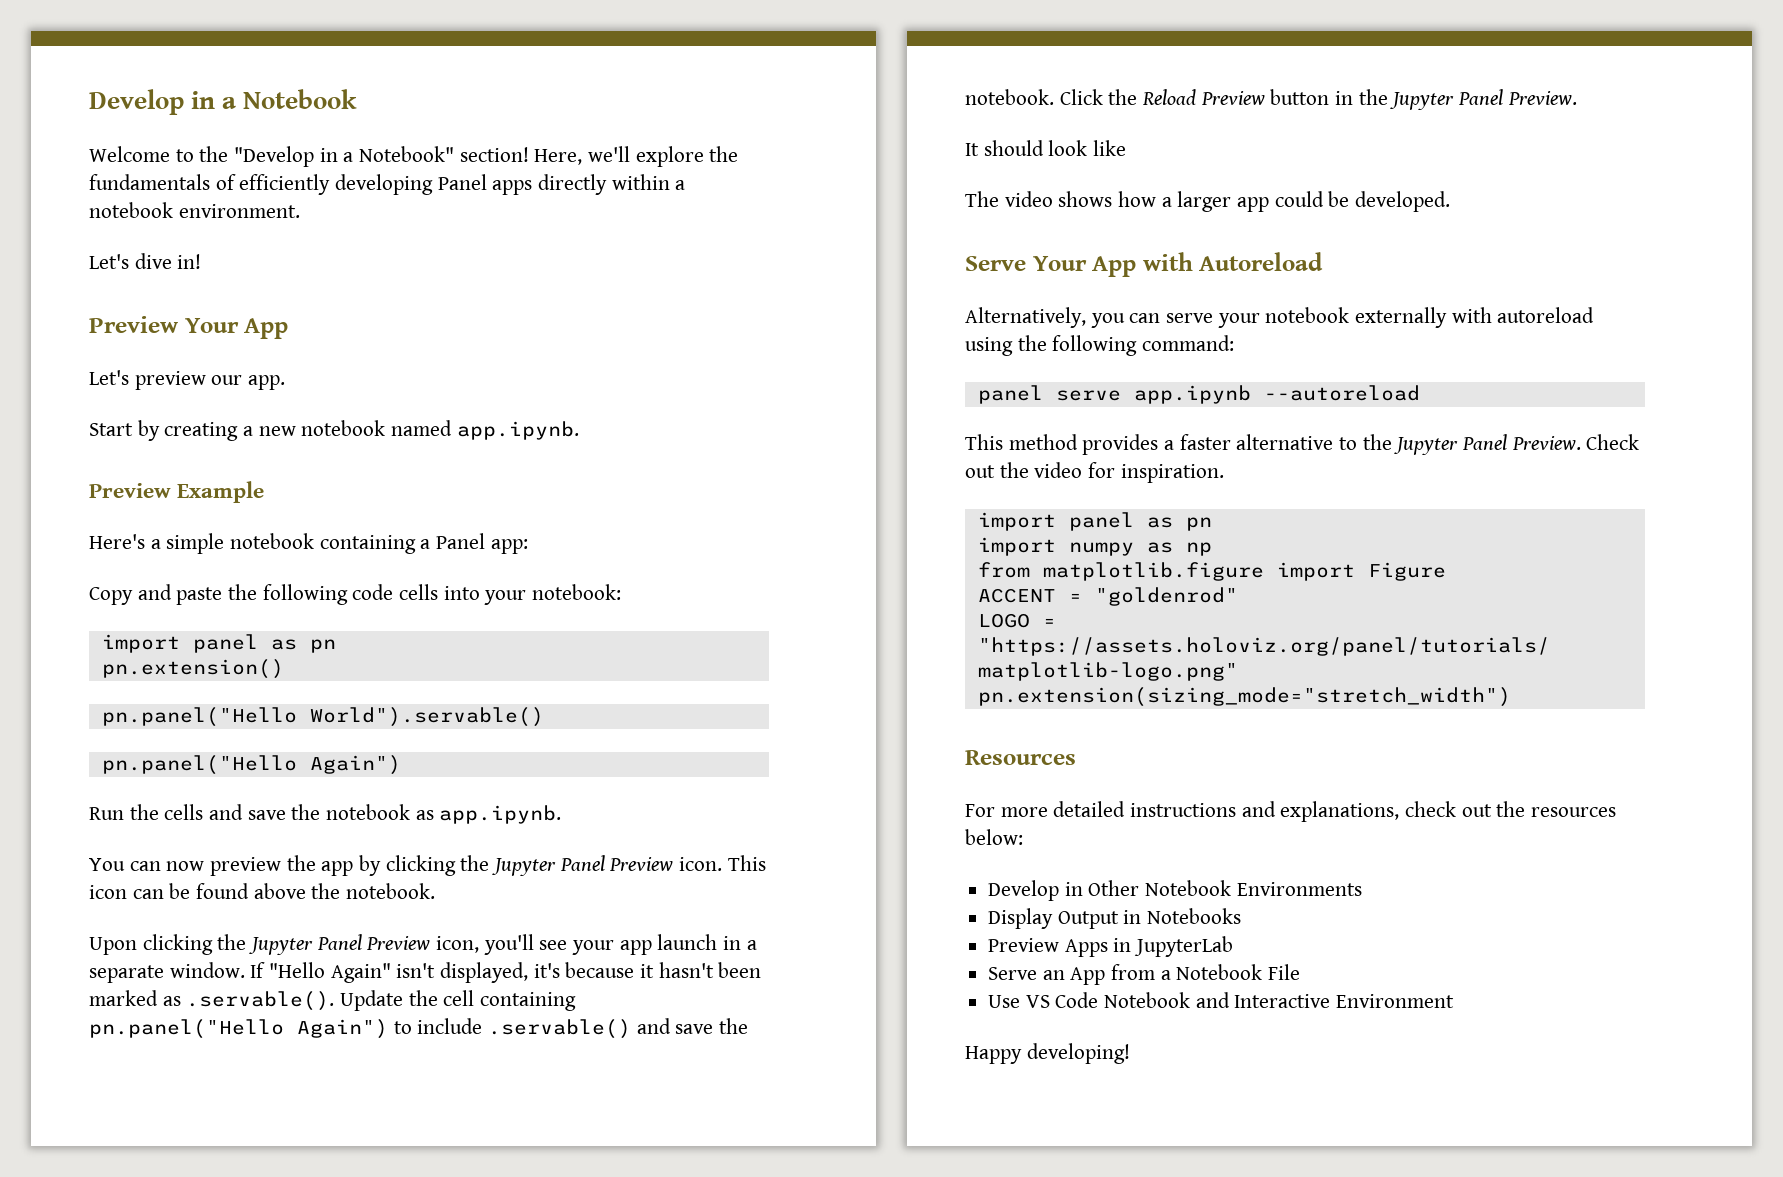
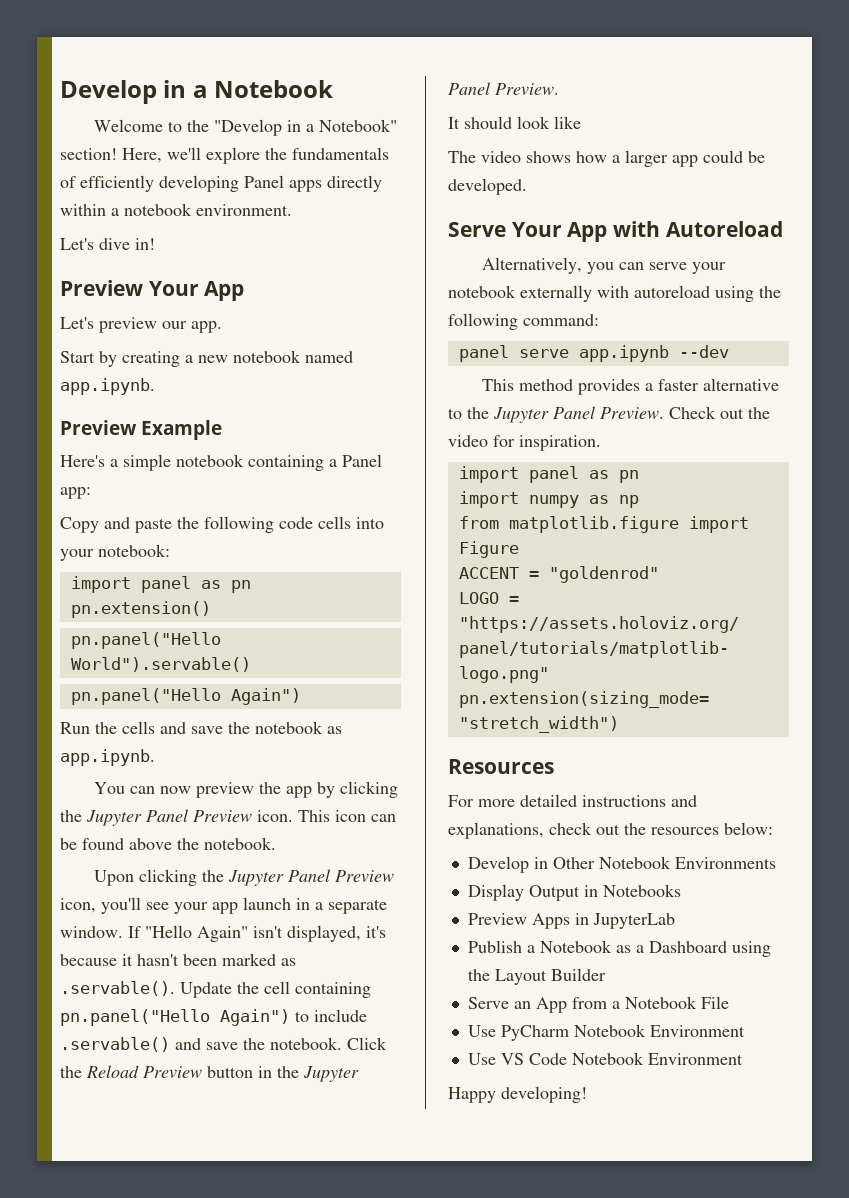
[1263,385,1420,401] --autoreload -> [678,345,729,358] --dev
(1234, 946) none -> [467,940,771,957] [467,968,606,985] // Publish a Notebook as a Dashboard using the Layout Builder
(1301, 972) none -> [467,1024,745,1041] // Use PyCharm Notebook Environment
[1195,992,1331,1008] and Interactive -> (644, 1058) none

